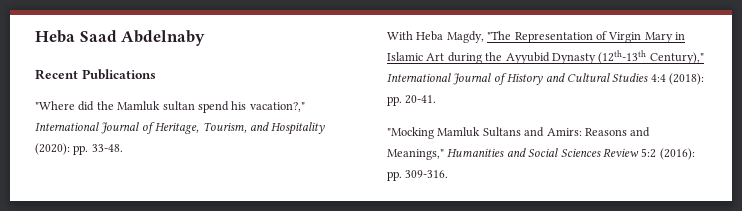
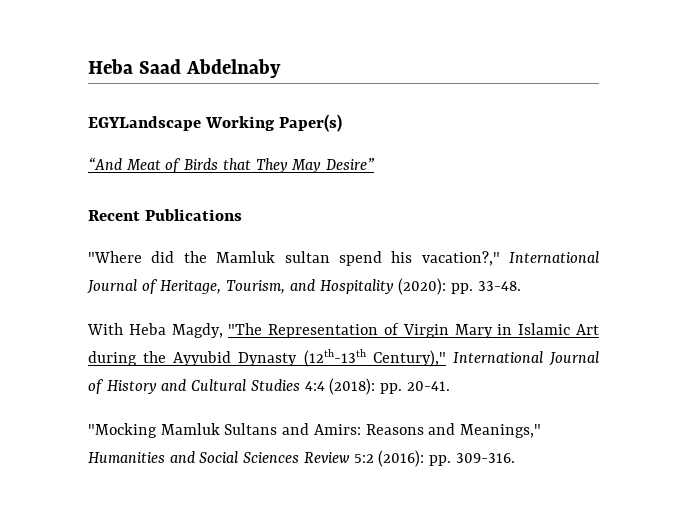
(206, 38) none -> [88,114,342,132] [88,157,376,173] // EGYLandscape Working Paper(s) // “And Meat of Birds that They May Desire”

